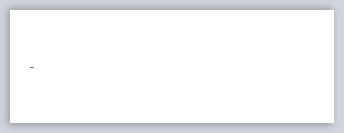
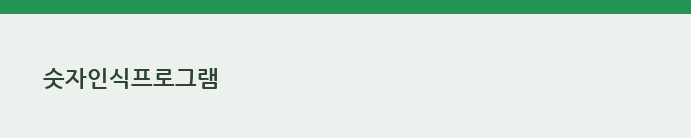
[30,67,34,71] - -> [43,68,219,90] 숫자인식프로그램

